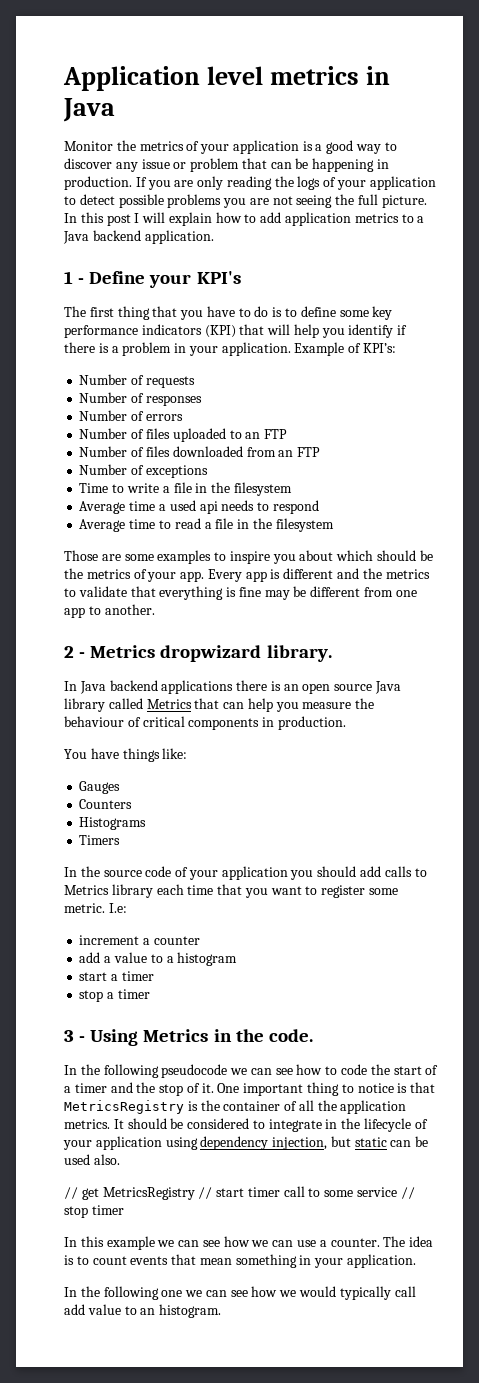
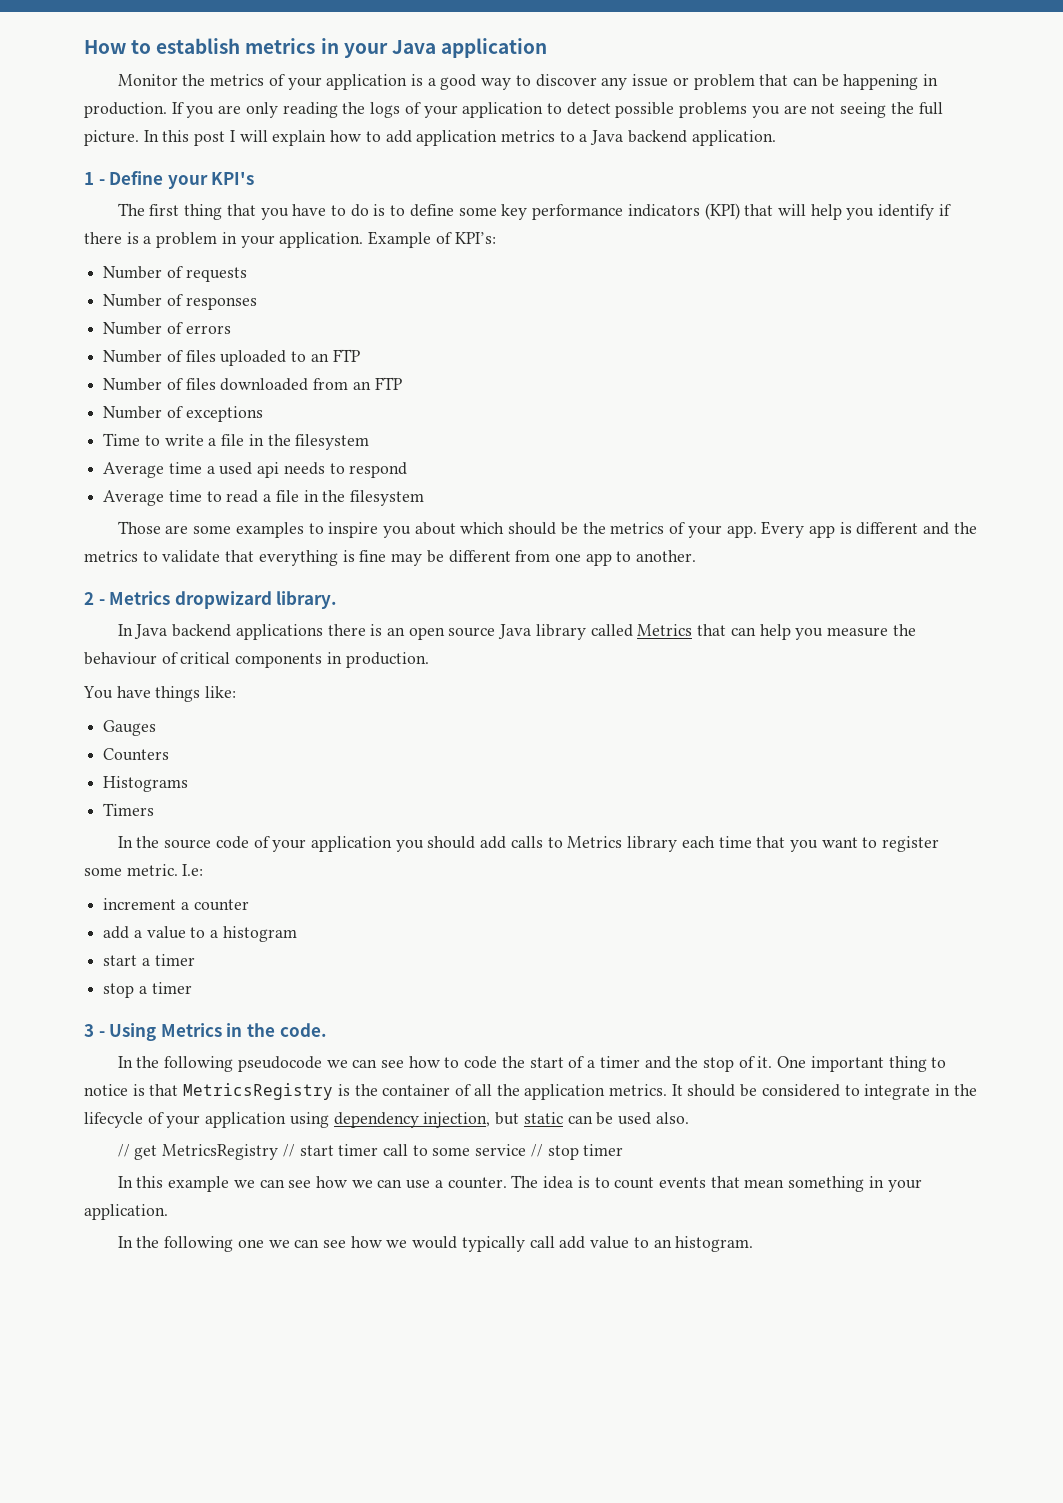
[63,66,263,91] Application level -> [84,38,241,54] How to establish
[63,98,115,122] Java -> [343,38,547,58] your Java application

